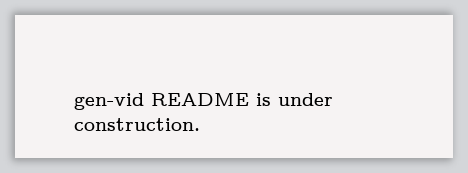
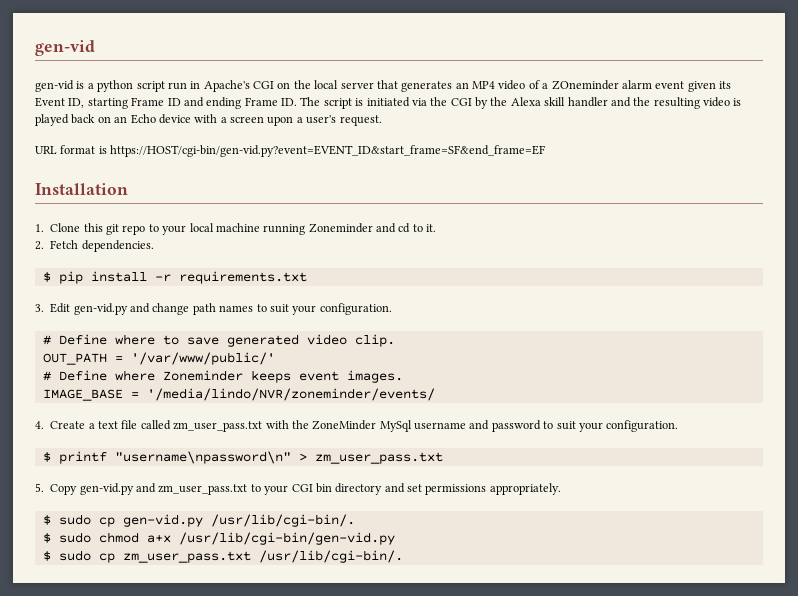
[74,93,333,110] [74,118,200,131] gen-vid README is under construction. -> [35,40,95,56] [35,80,731,92] [35,97,742,109] [35,114,382,126] [35,145,546,157] [35,183,128,195] [35,223,437,235] [35,240,154,252] [42,271,307,284] [35,303,392,315] [42,334,395,347] [42,352,275,365] [42,370,403,383] [42,388,435,401] [35,420,679,432] [42,451,443,464] [35,483,561,495] [42,514,355,527] [42,532,395,545] [42,550,403,563] gen-vid // gen-vid is a python script run in Apache's CGI on the local server that generates an MP4 video of a ZOneminder alarm event given its Event ID, starting Frame ID and ending Frame ID. The script is initiated via the CGI by the Alexa skill handler and the resulting video is played back on an Echo device with a screen upon a user's request. // URL format is https://HOST/cgi-bin/gen-vid.py?event=EVENT_ID&start_frame=SF&end_frame=EF // Installation // 1. Clone this git repo to your local machine running Zoneminder and cd to it. // 2. Fetch dependencies. // $ pip install -r requirements.txt // 3. Edit gen-vid.py and change path names to suit your configuration. // # Define where to save generated video clip. // OUT_PATH = '/var/www/public/' // # Define where Zoneminder keeps event images. // IMAGE_BASE = '/media/lindo/NVR/zoneminder/events/ // 4. Create a text file called zm_user_pass.txt with the ZoneMinder MySql username and password to suit your configuration. // $ printf "username\npassword\n" > zm_user_pass.txt // 5. Copy gen-vid.py and zm_user_pass.txt to your CGI bin directory and set permissions appropriately. // $ sudo cp gen-vid.py /usr/lib/cgi-bin/. // $ sudo chmod a+x /usr/lib/cgi-bin/gen-vid.py // $ sudo cp zm_user_pass.txt /usr/lib/cgi-bin/.

